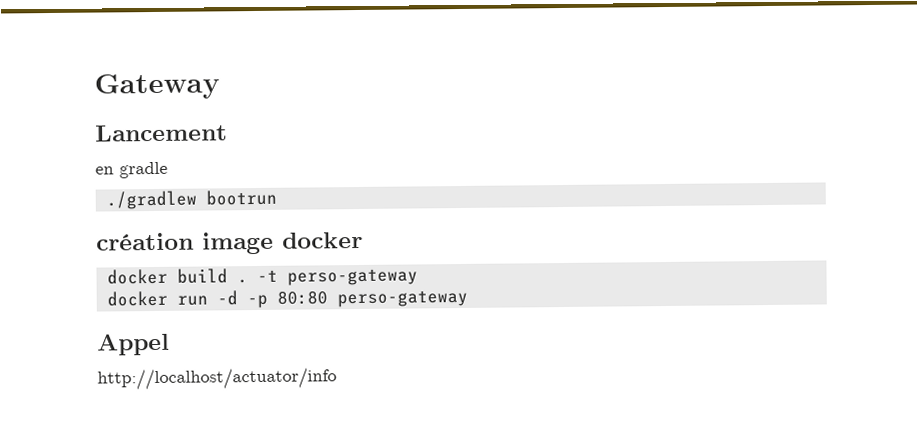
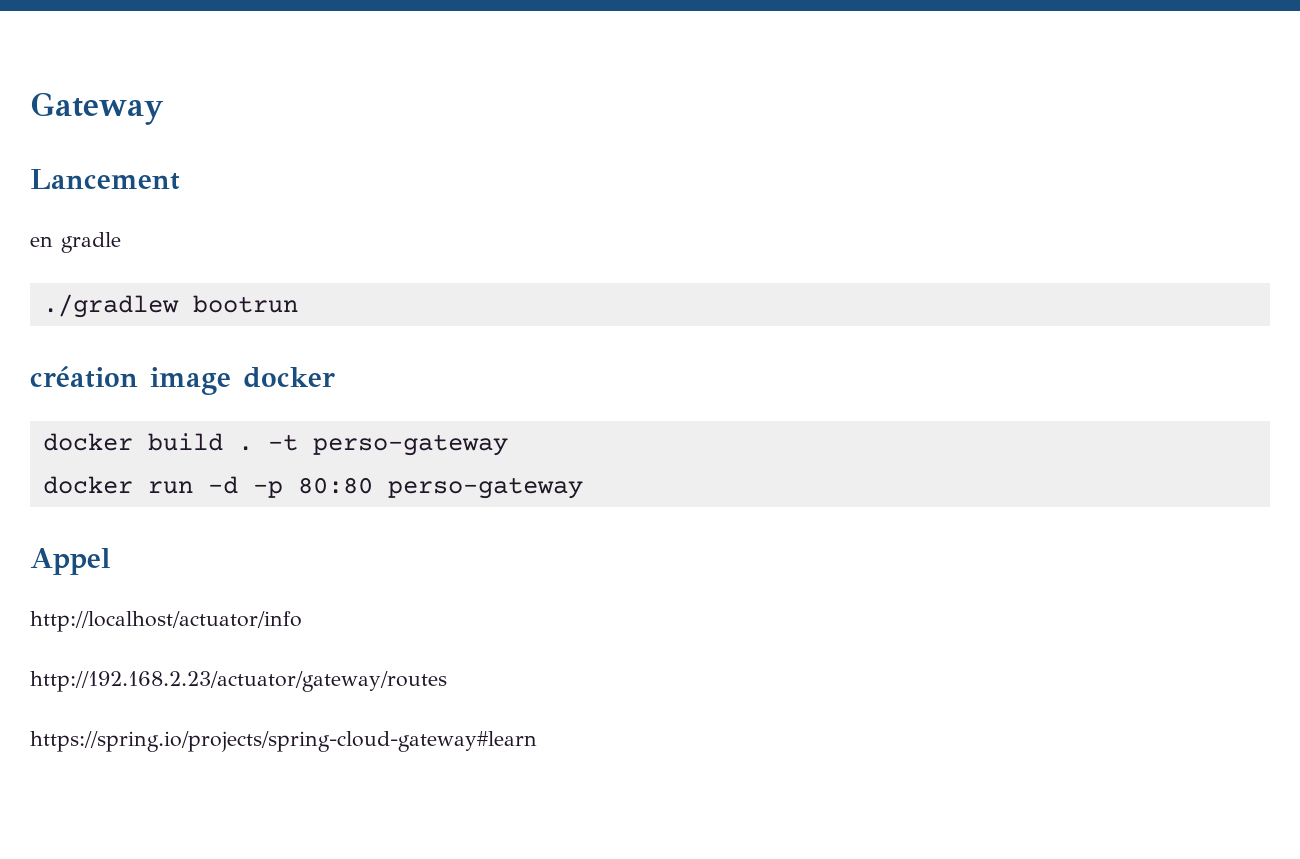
(337, 379) none -> [30,671,447,692] [30,731,537,752] // http://192.168.2.23/actuator/gateway/routes // https://spring.io/projects/spring-cloud-gateway#learn

